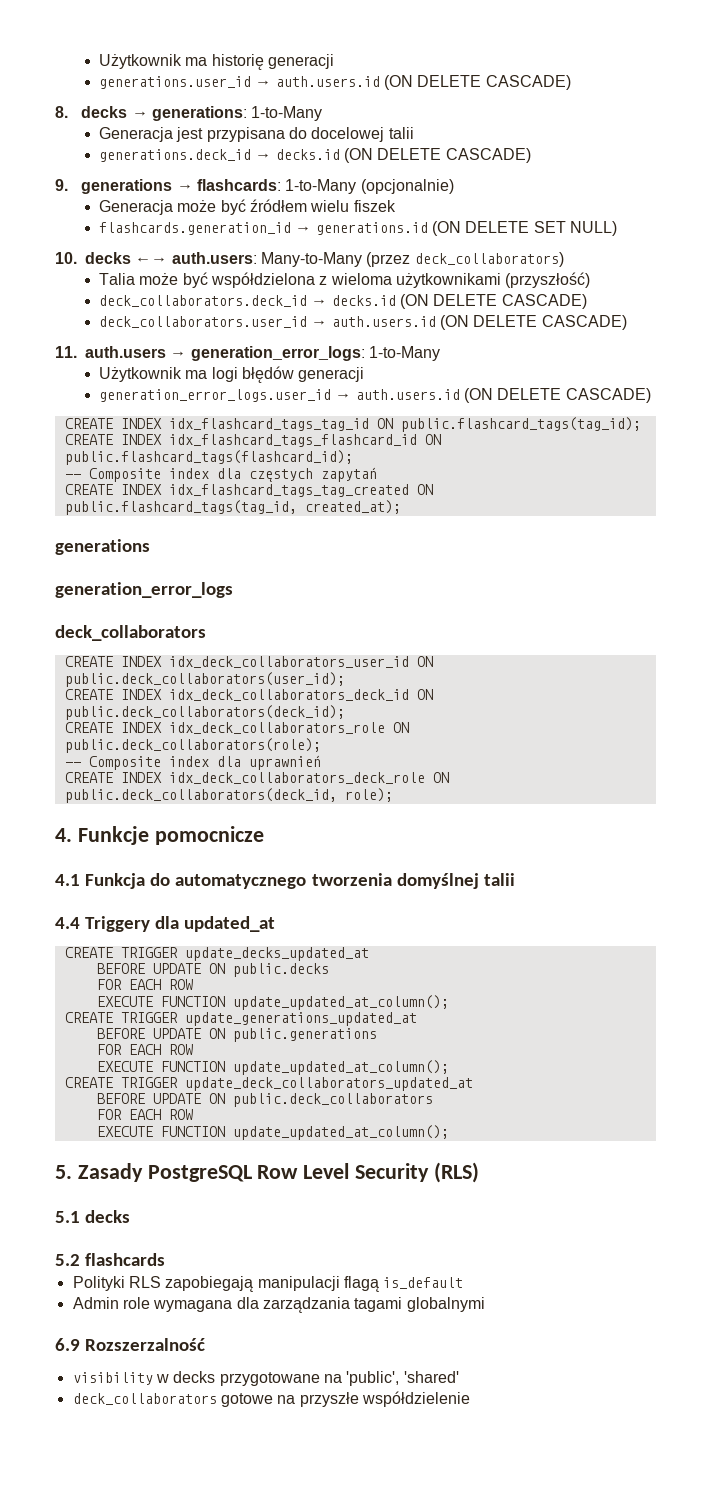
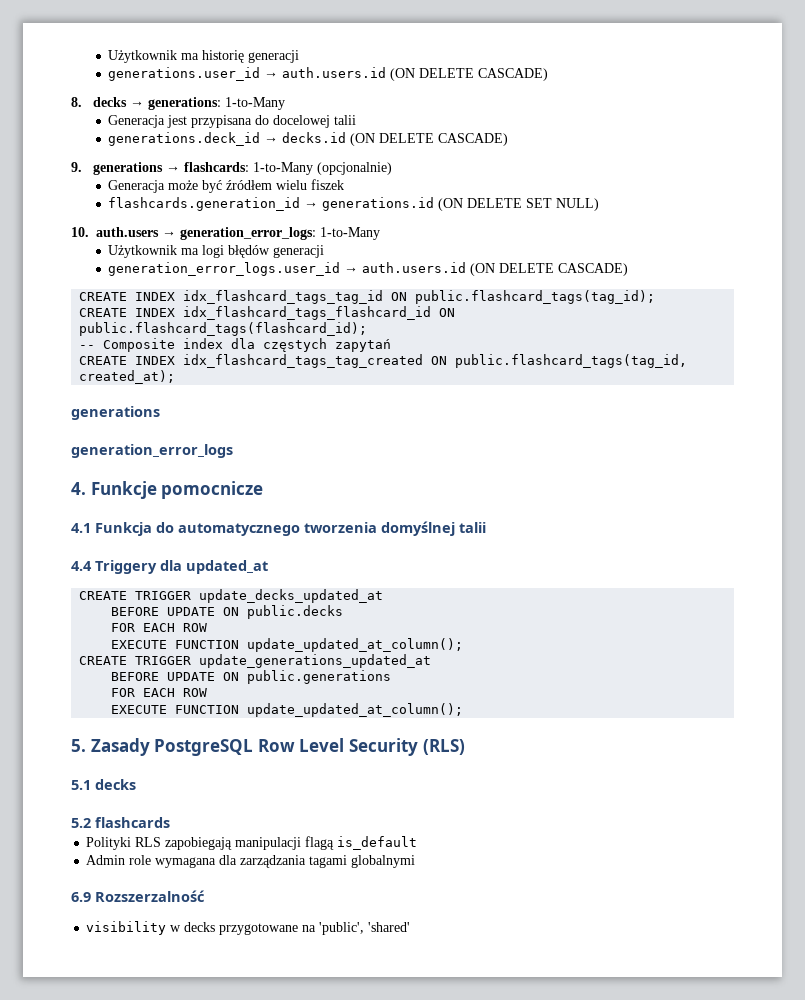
[85,252,564,267] [98,272,591,288] [98,294,587,309] [98,315,627,330] [55,346,77,358] decks ←→ auth.users: Many-to-Many (przez deck_collaborators) // Talia może być współdzielona z wieloma użytkownikami (przyszłość) // deck_collaborators.deck_id → decks.id (ON DELETE CASCADE) // deck_collaborators.user_id → auth.users.id (ON DELETE CASCADE) // 11. -> (89, 232) none
[55,625,206,641] [64,656,433,668] [64,672,345,687] [64,689,433,701] [64,705,345,720] [64,722,409,734] [64,738,321,753] [64,755,321,770] [64,772,449,784] [64,788,393,803] // deck_collaborators // CREATE INDEX idx_deck_collaborators_user_id ON public.deck_collaborators(user_id); // CREATE INDEX idx_deck_collaborators_deck_id ON public.deck_collaborators(deck_id); // CREATE INDEX idx_deck_collaborators_role ON public.deck_collaborators(role); // -- Composite index dla uprawnień // CREATE INDEX idx_deck_collaborators_deck_role ON public.deck_collaborators(deck_id, role); -> (233, 451) none
[64,1077,473,1091] [96,1093,433,1107] [96,1109,193,1120] [96,1125,449,1140] // CREATE TRIGGER update_deck_collaborators_updated_at // BEFORE UPDATE ON public.deck_collaborators // FOR EACH ROW // EXECUTE FUNCTION update_updated_at_column(); -> (464, 710) none
[72,1391,470,1407] // deck_collaborators gotowe na przyszłe współdzielenie -> (411, 927) none

